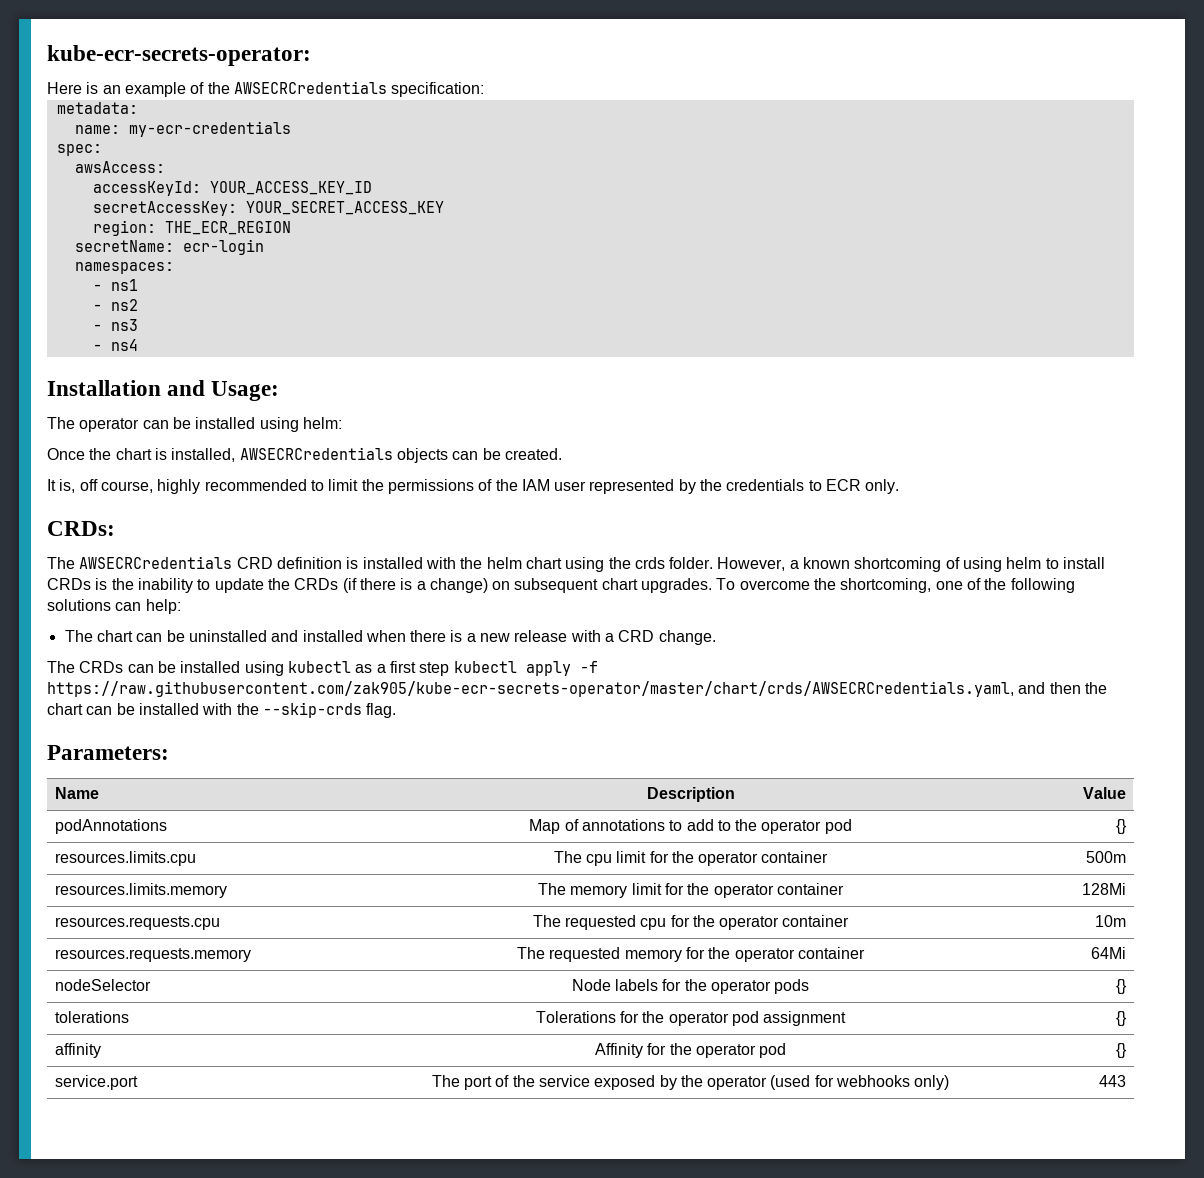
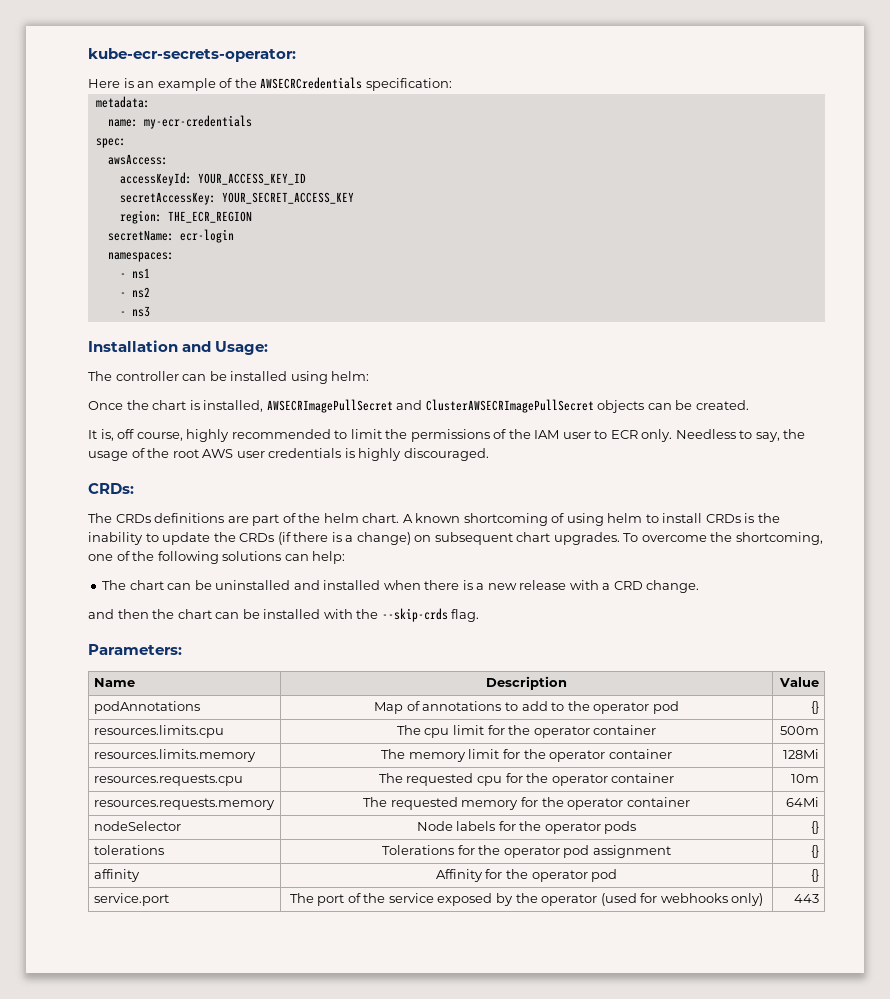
[92,339,138,351] // - ns4 -> (150, 311) none
[79,418,140,432] operator -> [115,371,179,381] controller
[239,447,393,460] AWSECRCredentials -> [266,399,594,413] AWSECRImagePullSecret and ClusterAWSECRImagePullSecret
[589,479,805,494] represented by the credentials -> (591, 435) none
[47,521,115,536] [47,556,799,572] // CRDs: // The AWSECRCredentials CRD definition is installed with the helm chart using the crds folder. However, a -> [675,429,806,442] [88,448,489,461] [88,483,134,494] [88,513,413,526] Needless to say, the usage of the root AWS user credentials is highly discouraged. // CRDs: // The CRDs definitions are part of the helm chart. A
[47,661,598,676] [47,681,1014,697] The CRDs can be installed using kubectl as a first step kubectl apply -f https://raw.githubusercontent.com/zak905/kube-ecr-secrets-operator/master/chart/crds/AWSECRCredentials.yaml, -> (700, 586) none

